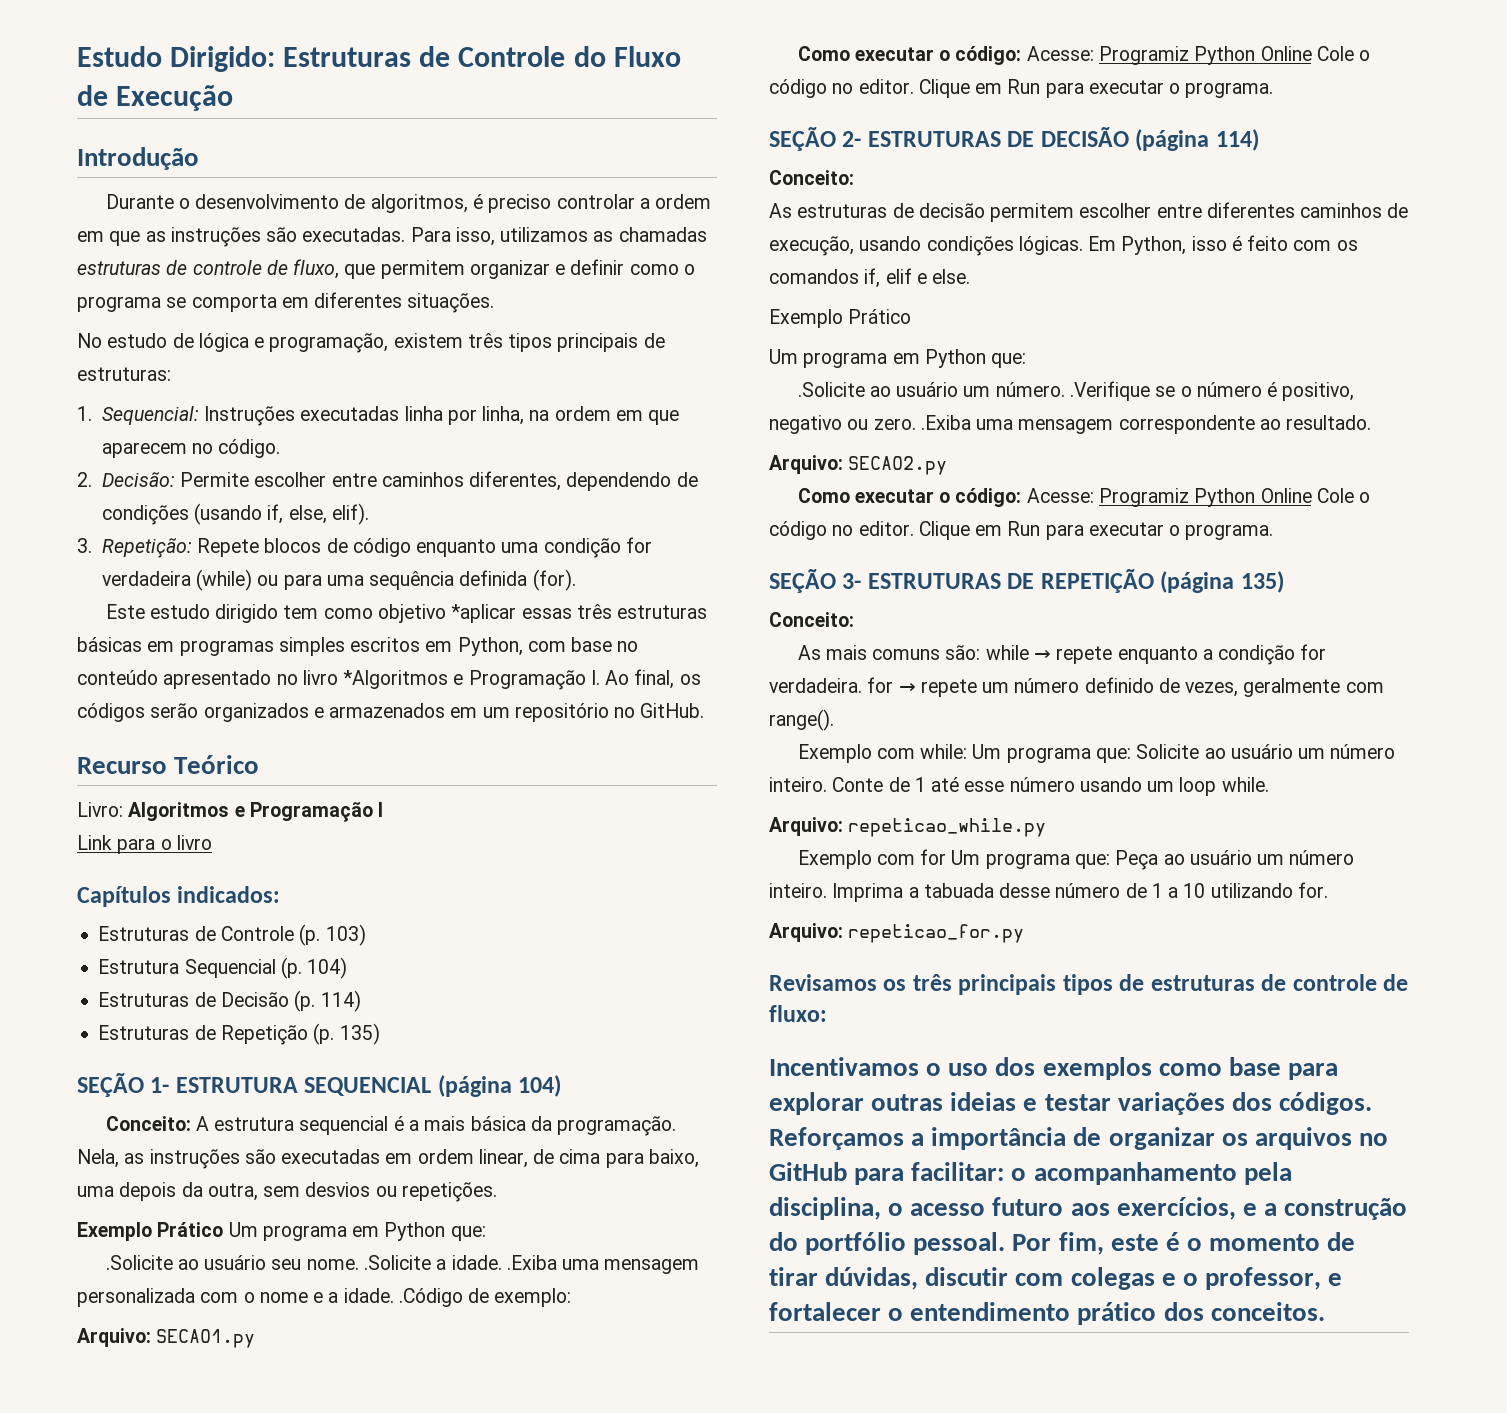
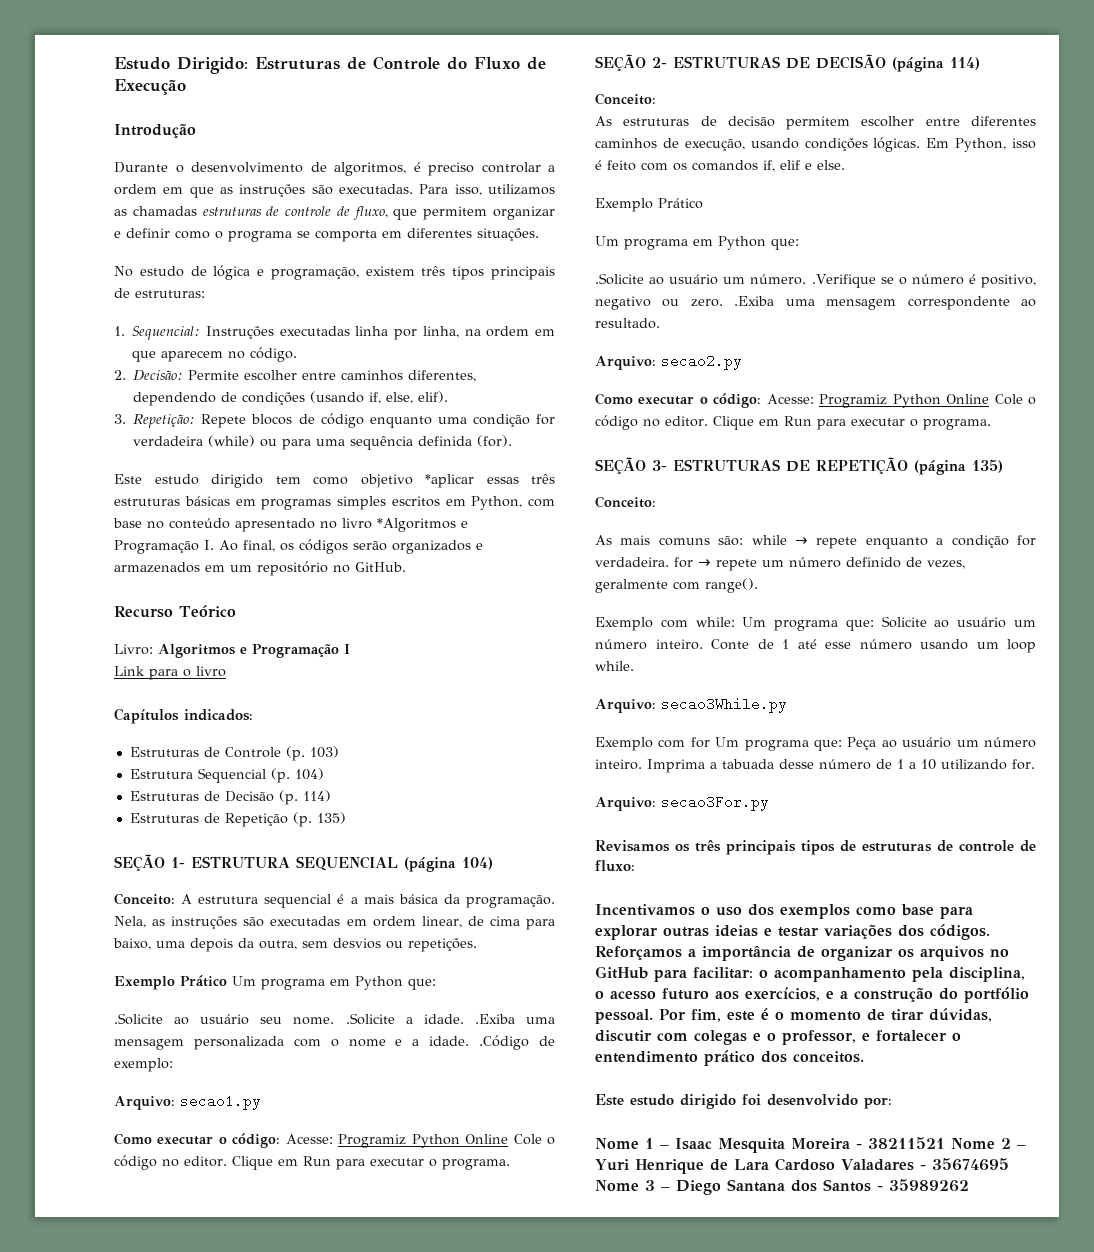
[156,1329,256,1348] SECAO1.py -> [180,1094,261,1110] secao1.py
[848,456,948,475] SECAO2.py -> [661,354,742,370] secao2.py
[848,818,1047,837] repeticao_while.py -> [661,697,787,713] secao3While.py
[848,924,1025,943] repeticao_for.py -> [661,795,769,811] secao3For.py
(1325, 1311) none -> [595,1094,892,1109] [595,1137,1026,1153] [595,1158,1009,1174] [595,1179,969,1195] // Este estudo dirigido foi desenvolvido por: // Nome 1 – Isaac Mesquita Moreira - 38211521 Nome 2 – Yuri Henrique de Lara Cardoso Valadares - 35674695 Nome 3 – Diego Santana dos Santos - 35989262

